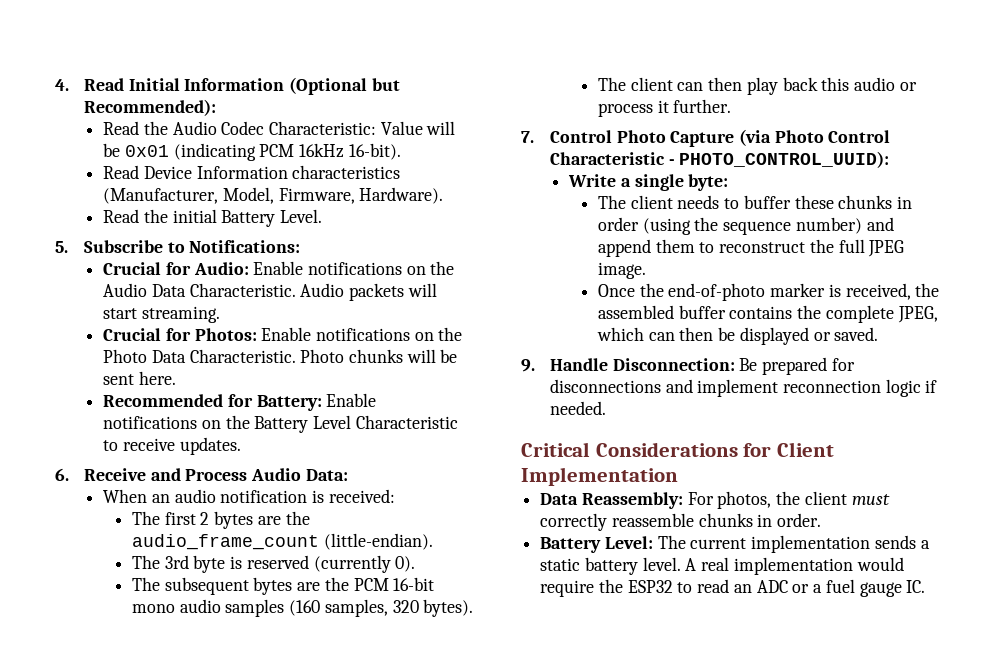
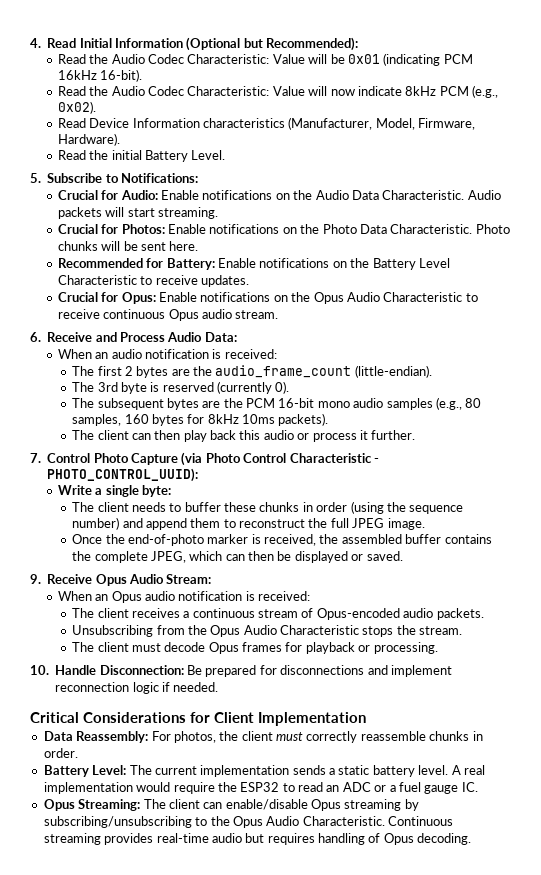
(401, 151) none -> [57,85,499,98] [57,101,96,114] // Read the Audio Codec Characteristic: Value will now indicate 8kHz PCM (e.g., 0x02).
(241, 446) none -> [57,292,478,304] [57,309,279,321] // Crucial for Opus: Enable notifications on the Opus Audio Characteristic to receive continuous Opus audio stream.
[289,599,474,617] (160 samples, 320 bytes). -> [435,397,482,410] [72,413,329,426] (e.g., 80 samples, 160 bytes for 8kHz 10ms packets).
(535, 365) none -> [47,574,212,586] [57,591,311,603] [72,608,484,620] [72,625,463,637] [72,642,438,654] [30,665,49,675] Receive Opus Audio Stream: // When an Opus audio notification is received: // The client receives a continuous stream of Opus-encoded audio packets. // Unsubscribing from the Opus Audio Characteristic stops the stream. // The client must decode Opus frames for playback or processing. // 10.
(926, 586) none -> [43,799,419,811] [43,816,453,828] [43,833,472,845] // Opus Streaming: The client can enable/disable Opus streaming by subscribing/unsubscribing to the Opus Audio Characteristic. Continuous streaming provides real-time audio but requires handling of Opus decoding.

